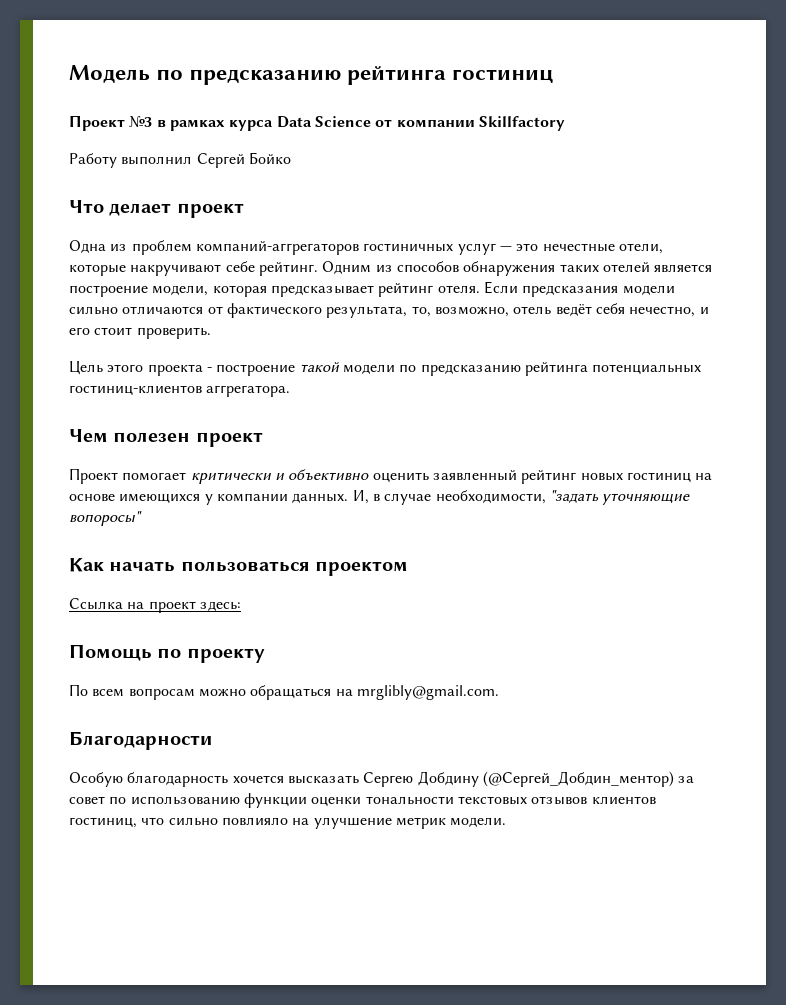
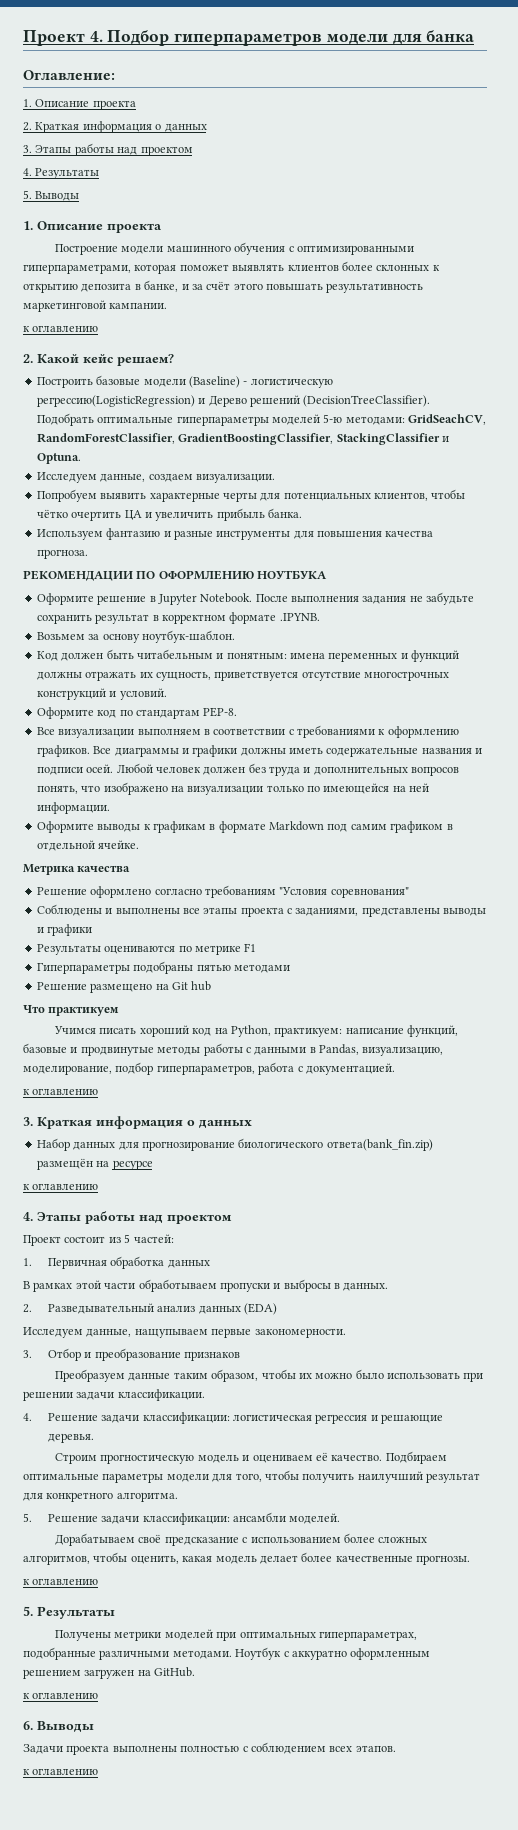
[69,65,555,85] [69,115,565,131] [69,152,291,168] [69,200,244,218] [69,240,663,255] [69,261,713,276] [69,281,675,297] [69,303,709,318] [69,327,211,339] [69,361,702,376] [69,385,291,397] [69,429,263,447] [69,468,713,484] [69,490,691,505] [69,511,142,526] [69,558,409,576] [69,598,241,613] [69,644,265,663] [69,684,499,700] [69,731,212,750] [69,771,695,787] [69,793,656,808] [69,817,507,829] Модель по предсказанию рейтинга гостиниц // Проект №3 в рамках курса Data Science от компании Skillfactory // Работу выполнил Сергей Бойко // Что делает проект // Одна из проблем компаний-аггрегаторов гостиничных услуг — это нечестные отели, которые накручивают себе рейтинг. Одним из способов обнаружения таких отелей является построение модели, которая предсказывает рейтинг отеля. Если предсказания модели сильно отличаются от фактического результата, то, возможно, отель ведёт себя нечестно, и его стоит проверить. // Цель этого проекта - построение такой модели по предсказанию рейтинга потенциальных гостиниц-клиентов аггрегатора. // Чем полезен проект // Проект помогает критически и объективно оценить заявленный рейтинг новых гостиниц на основе имеющихся у компании данных. И, в случае необходимости, "задать уточняющие вопоросы" // Как начать пользоваться проектом // Ссылка на проект здесь: // Помощь по проекту // По всем вопросам можно обращаться на mrglibly@gmail.com. // Благодарности // Особую благодарность хочется высказать Сергею Добдину (@Сергей_Добдин_ментор) за совет по использованию функции оценки тональности текстовых отзывов клиентов гостиниц, что сильно повлияло на улучшение метрик модели. -> [23,30,475,46] [23,70,115,80] [23,99,136,110] [23,121,207,133] [23,143,193,156] [23,168,100,179] [23,190,80,201] [23,221,162,233] [55,242,414,255] [23,261,440,274] [23,280,424,293] [23,300,168,312] [23,325,99,332] [23,353,174,366] [36,375,333,388] [36,395,431,407] [36,413,486,426] [36,433,449,445] [36,453,81,464] [36,472,275,483] [36,489,466,502] [36,508,302,521] [36,528,434,540] [36,549,88,559] [23,570,328,581] [36,592,475,605] [36,612,320,624] [36,630,235,643] [36,649,460,662] [36,671,449,681] [36,688,167,700] [36,707,238,719] [36,725,459,738] [36,745,483,757] [36,763,460,776] [36,782,430,795] [36,802,110,814] [36,821,453,833] [36,840,140,851] [23,864,131,875] [36,885,409,898] [36,904,487,917] [36,924,93,936] [36,943,257,955] [36,961,290,974] [36,981,212,993] [23,1005,120,1016] [54,1025,459,1037] [23,1043,444,1056] [23,1062,395,1075] [23,1088,99,1095] [23,1116,252,1129] [36,1138,433,1151] [36,1158,153,1170] [23,1183,99,1190] [23,1211,232,1224] [23,1234,174,1246] [23,1256,210,1269] [23,1279,389,1292] [23,1303,277,1315] [23,1327,346,1338] [23,1348,240,1361] [55,1369,484,1382] [23,1389,205,1401] [23,1412,444,1424] [47,1433,94,1443] [55,1451,447,1464] [23,1470,480,1483] [23,1492,178,1502] [23,1512,341,1525] [55,1533,428,1546] [23,1552,470,1565] [23,1578,99,1585] [23,1606,115,1619] [55,1629,417,1641] [23,1647,431,1660] [23,1667,196,1679] [23,1692,99,1699] [23,1721,94,1733] [23,1742,396,1755] [23,1768,99,1775] Проект 4. Подбор гиперпараметров модели для банка // Оглавление: // 1. Описание проекта // 2. Краткая информация о данных // 3. Этапы работы над проектом // 4. Результаты // 5. Выводы // 1. Описание проекта // Построение модели машинного обучения с оптимизированными гиперпараметрами, которая поможет выявлять клиентов более склонных к открытию депозита в банке, и за счёт этого повышать результативность маркетинговой кампании. // к оглавлению // 2. Какой кейс решаем? // Построить базовые модели (Baseline) - логистическую регрессию(LogisticRegression) и Дерево решений (DecisionTreeClassifier). Подобрать оптимальные гиперпараметры моделей 5-ю методами: GridSeachCV, RandomForestClassifier, GradientBoostingClassifier, StackingClassifier и Optuna. // Исследуем данные, создаем визуализации. // Попробуем выявить характерные черты для потенциальных клиентов, чтобы чётко очертить ЦА и увеличить прибыль банка. // Используем фантазию и разные инструменты для повышения качества прогноза. // РЕКОМЕНДАЦИИ ПО ОФОРМЛЕНИЮ НОУТБУКА // Оформите решение в Jupyter Notebook. После выполнения задания не забудьте сохранить результат в корректном формате .IPYNB. // Возьмем за основу ноутбук-шаблон. // Код должен быть читабельным и понятным: имена переменных и функций должны отражать их сущность, приветствуется отсутствие многострочных конструкций и условий. // Оформите код по стандартам PEP-8. // Все визуализации выполняем в соответствии с требованиями к оформлению графиков. Все диаграммы и графики должны иметь содержательные названия и подписи осей. Любой человек должен без труда и дополнительных вопросов понять, что изображено на визуализации только по имеющейся на ней информации. // Оформите выводы к графикам в формате Markdown под самим графиком в отдельной ячейке. // Метрика качества // Решение оформлено согласно требованиям "Условия соревнования" // Соблюдены и выполнены все этапы проекта с заданиями, представлены выводы и графики // Результаты оцениваются по метрике F1 // Гиперпараметры подобраны пятью методами // Решение размещено на Git hub // Что практикуем // Учимся писать хороший код на Python, практикуем: написание функций, базовые и продвинутые методы работы с данными в Pandas, визуализацию, моделирование, подбор гиперпараметров, работа с документацией. // к оглавлению // 3. Краткая информация о данных // Набор данных для прогнозирование биологического ответа(bank_fin.zip) размещён на ресурсе // к оглавлению // 4. Этапы работы над проектом // Проект состоит из 5 частей: // 1. Первичная обработка данных // В рамках этой части обработываем пропуски и выбросы в данных. // 2. Разведывательный анализ данных (EDA) // Исследуем данные, нащупываем первые закономерности. // 3. Отбор и преобразование признаков // Преобразуем данные таким образом, чтобы их можно было использовать при решении задачи классификации. // 4. Решение задачи классификации: логистическая регрессия и решающие деревья. // Строим прогностическую модель и оцениваем её качество. Подбираем оптимальные параметры модели для того, чтобы получить наилучший результат для конкретного алгоритма. // 5. Решение задачи классификации: ансамбли моделей. // Дорабатываем своё предсказание с использованием более сложных алгоритмов, чтобы оценить, какая модель делает более качественные прогнозы. // к оглавлению // 5. Результаты // Получены метрики моделей при оптимальных гиперпараметрах, подобранные различными методами. Ноутбук с аккуратно оформленным решением загружен на GitHub. // к оглавлению // 6. Выводы // Задачи проекта выполнены полностью с соблюдением всех этапов. // к оглавлению

